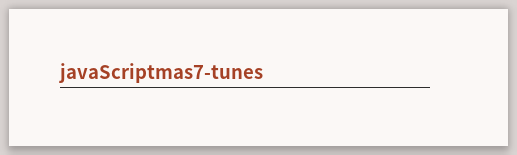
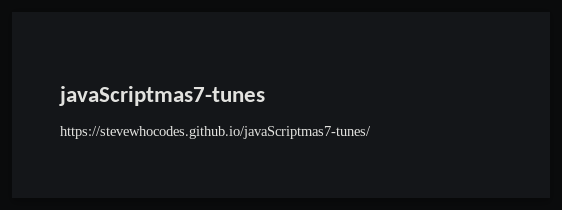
(263, 73) none -> [60,126,371,139] // https://stevewhocodes.github.io/javaScriptmas7-tunes/

